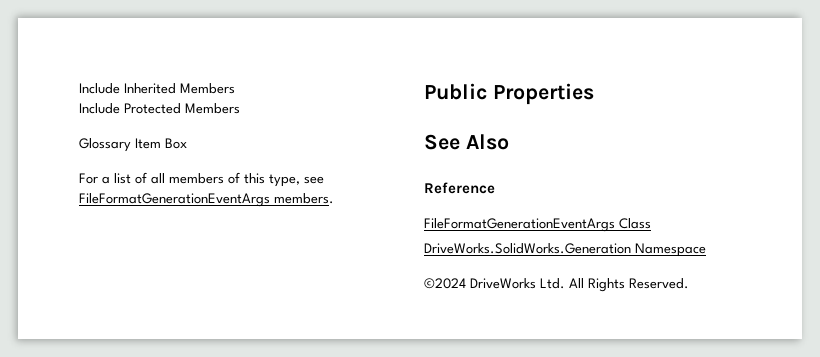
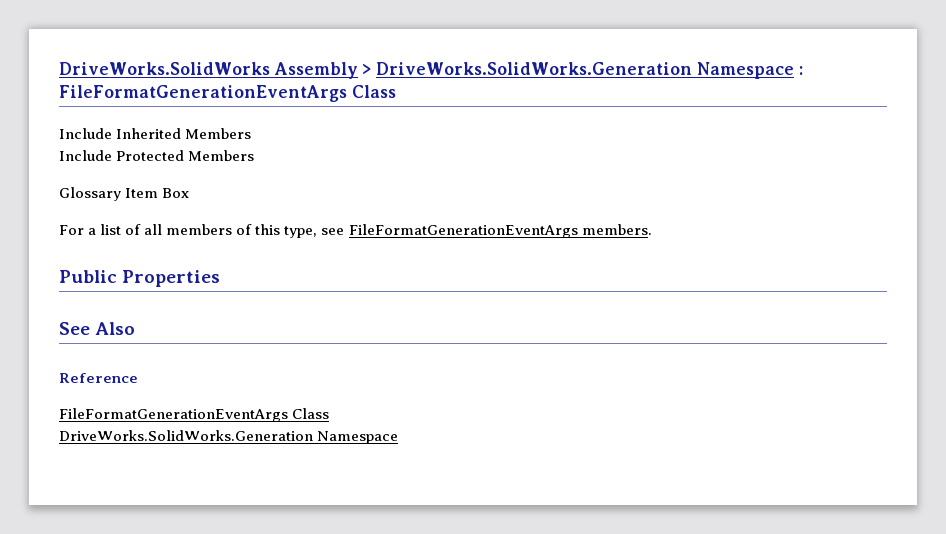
(79, 88) none -> [59,62,803,79] [59,85,396,102] DriveWorks.SolidWorks Assembly > DriveWorks.SolidWorks.Generation Namespace : FileFormatGenerationEventArgs Class //
[424,278,689,292] // ©2024 DriveWorks Ltd. All Rights Reserved. -> (399, 437) none

